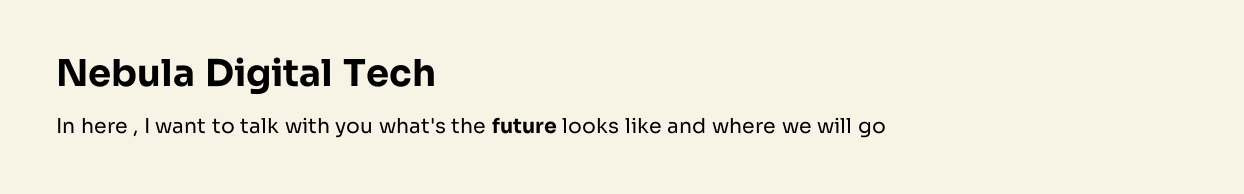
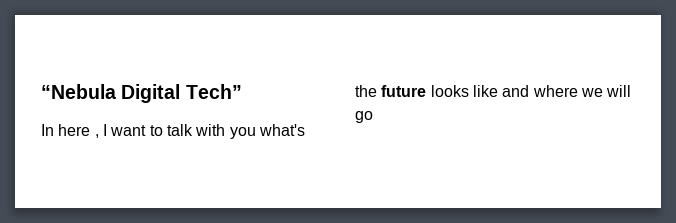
[56,57,436,95] Nebula Digital Tech -> [41,84,242,103] “Nebula Digital Tech”

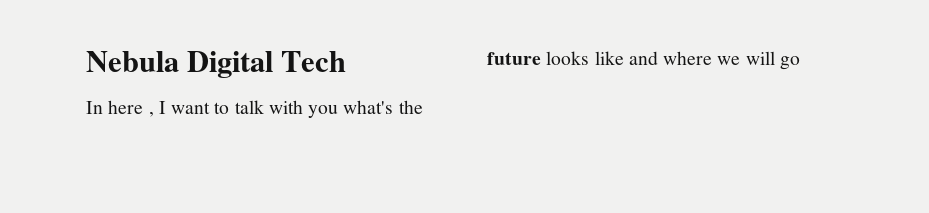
[41,84,242,103] “Nebula Digital Tech” -> [86,51,347,78] Nebula Digital Tech

